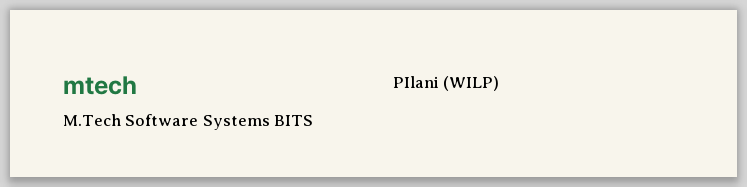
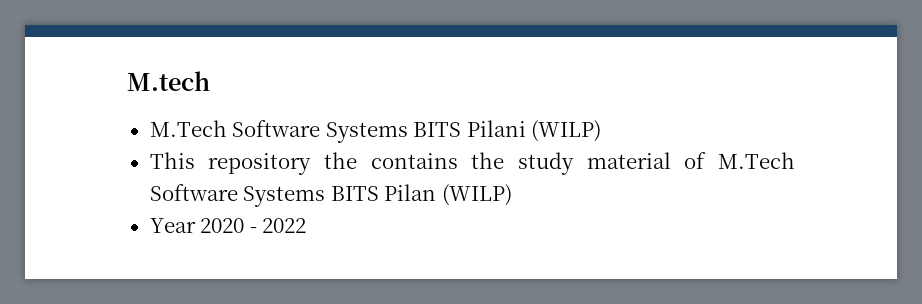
[63,76,137,95] [63,114,314,130] [393,76,500,91] mtech // M.Tech Software Systems BITS PIlani (WILP) -> [127,71,210,91] [149,120,602,143] [149,152,795,175] [149,184,512,207] [149,218,307,233] M.tech // M.Tech Software Systems BITS Pilani (WILP) // This repository the contains the study material of M.Tech Software Systems BITS Pilan (WILP) // Year 2020 - 2022

